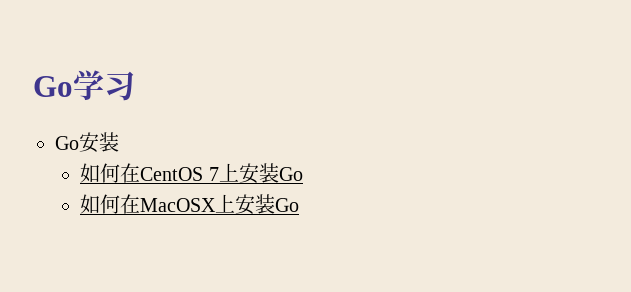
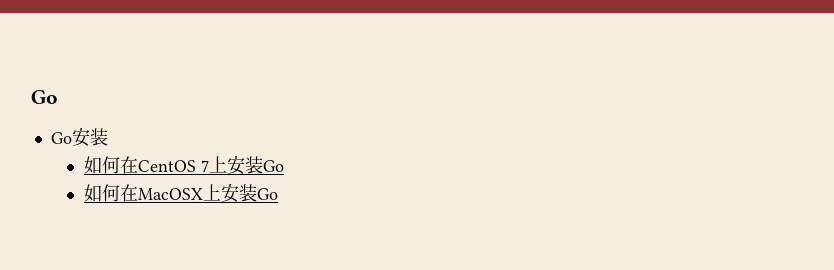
[33,70,135,101] Go学习 -> [31,90,58,104] Go

